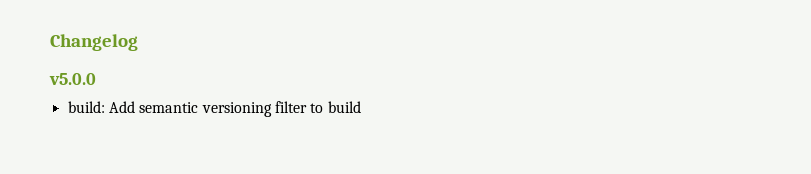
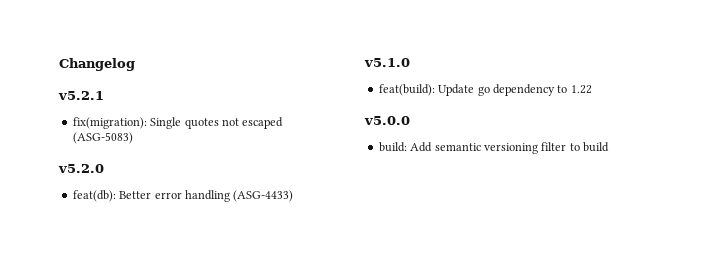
(138, 42) none -> [58,91,104,100] [72,117,284,129] [72,132,133,144] [58,164,104,173] [72,190,294,202] [364,58,410,67] [378,84,592,96] // v5.2.1 // fix(migration): Single quotes not escaped (ASG-5083) // v5.2.0 // feat(db): Better error handling (ASG-4433) // v5.1.0 // feat(build): Update go dependency to 1.22

